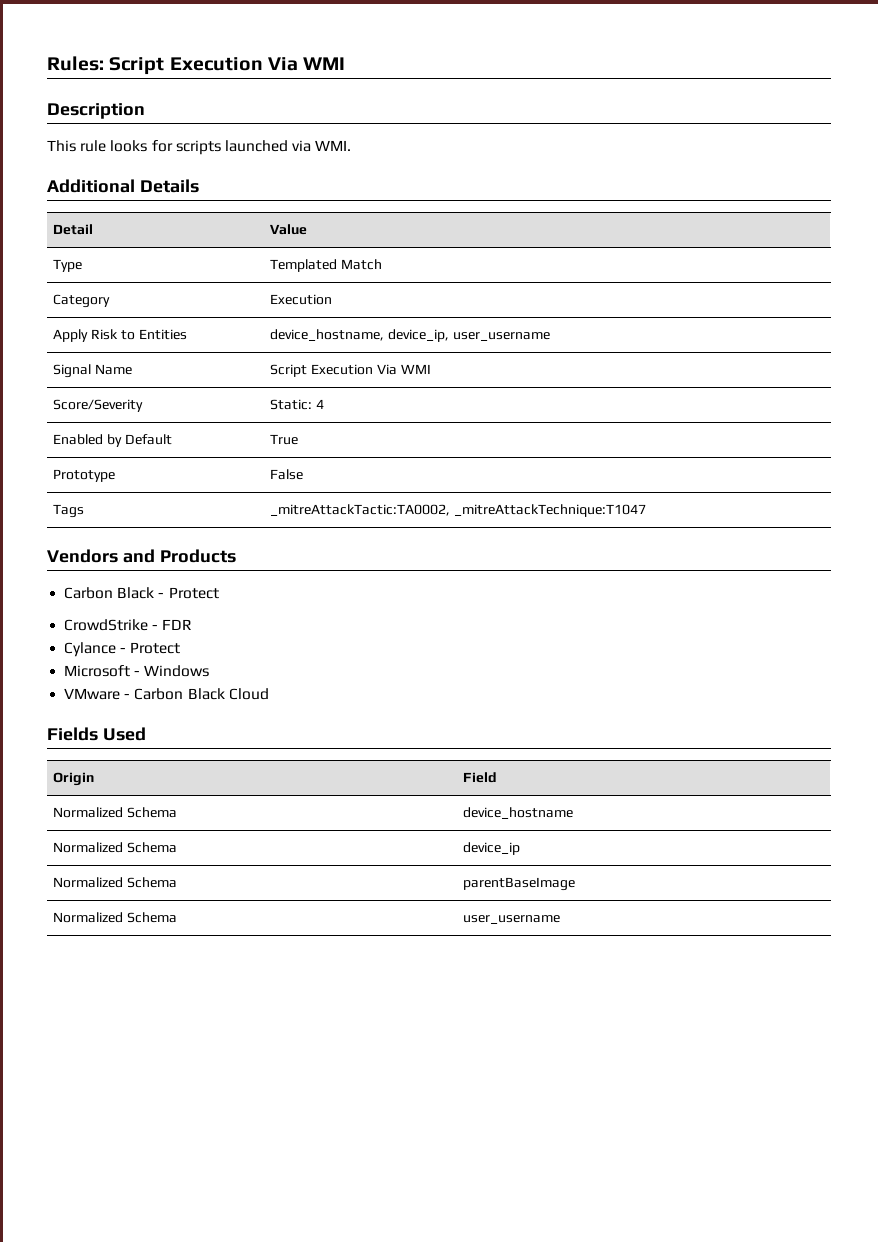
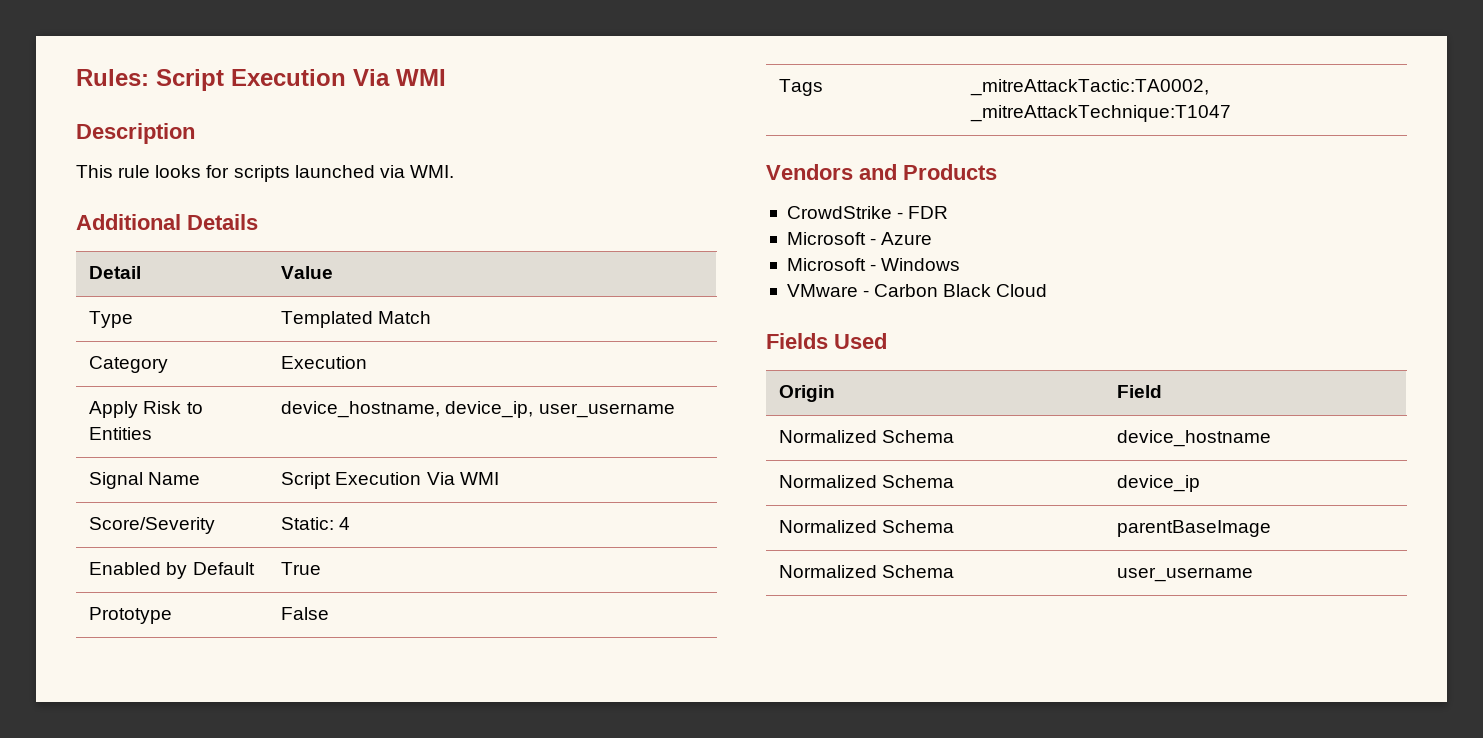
[64,587,219,599] // Carbon Black - Protect -> (997, 172) none
[64,642,181,657] Cylance - Protect -> [786,232,933,245] Microsoft - Azure

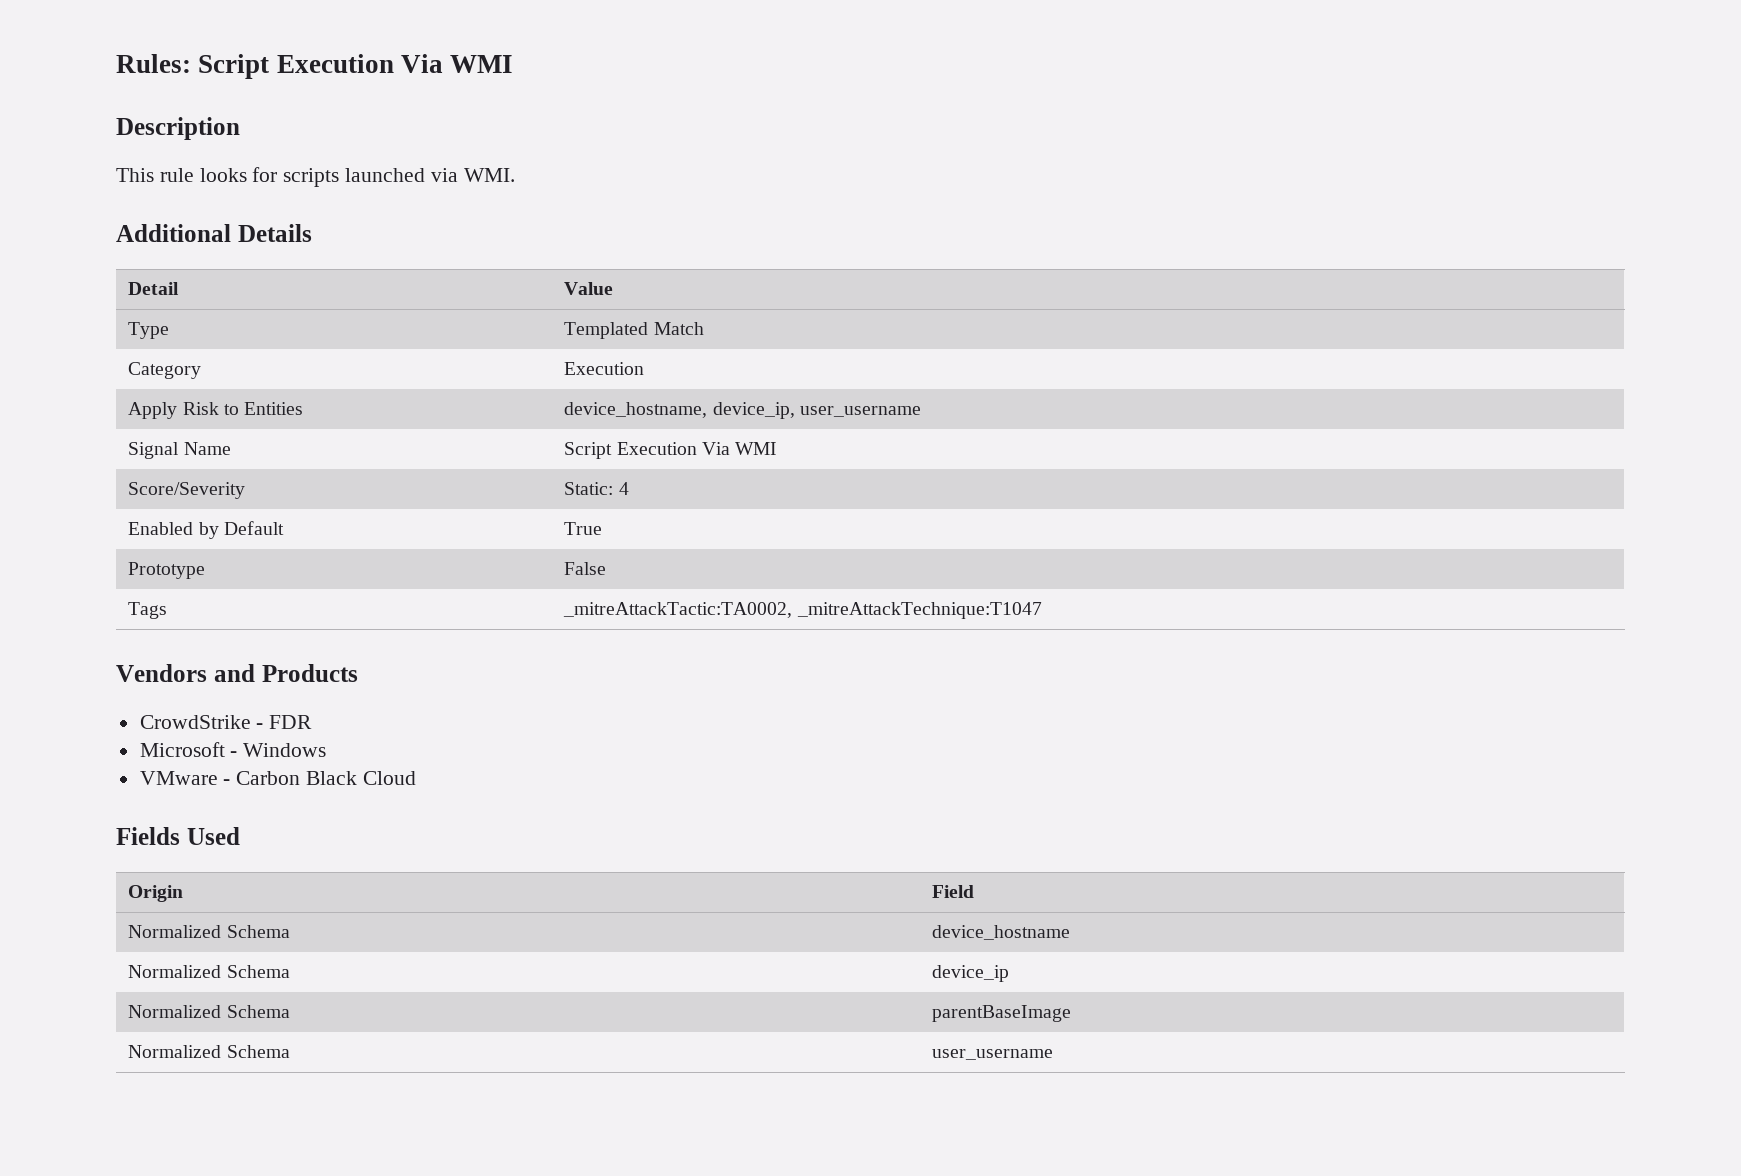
[786,232,933,245] // Microsoft - Azure -> (313, 722) none

